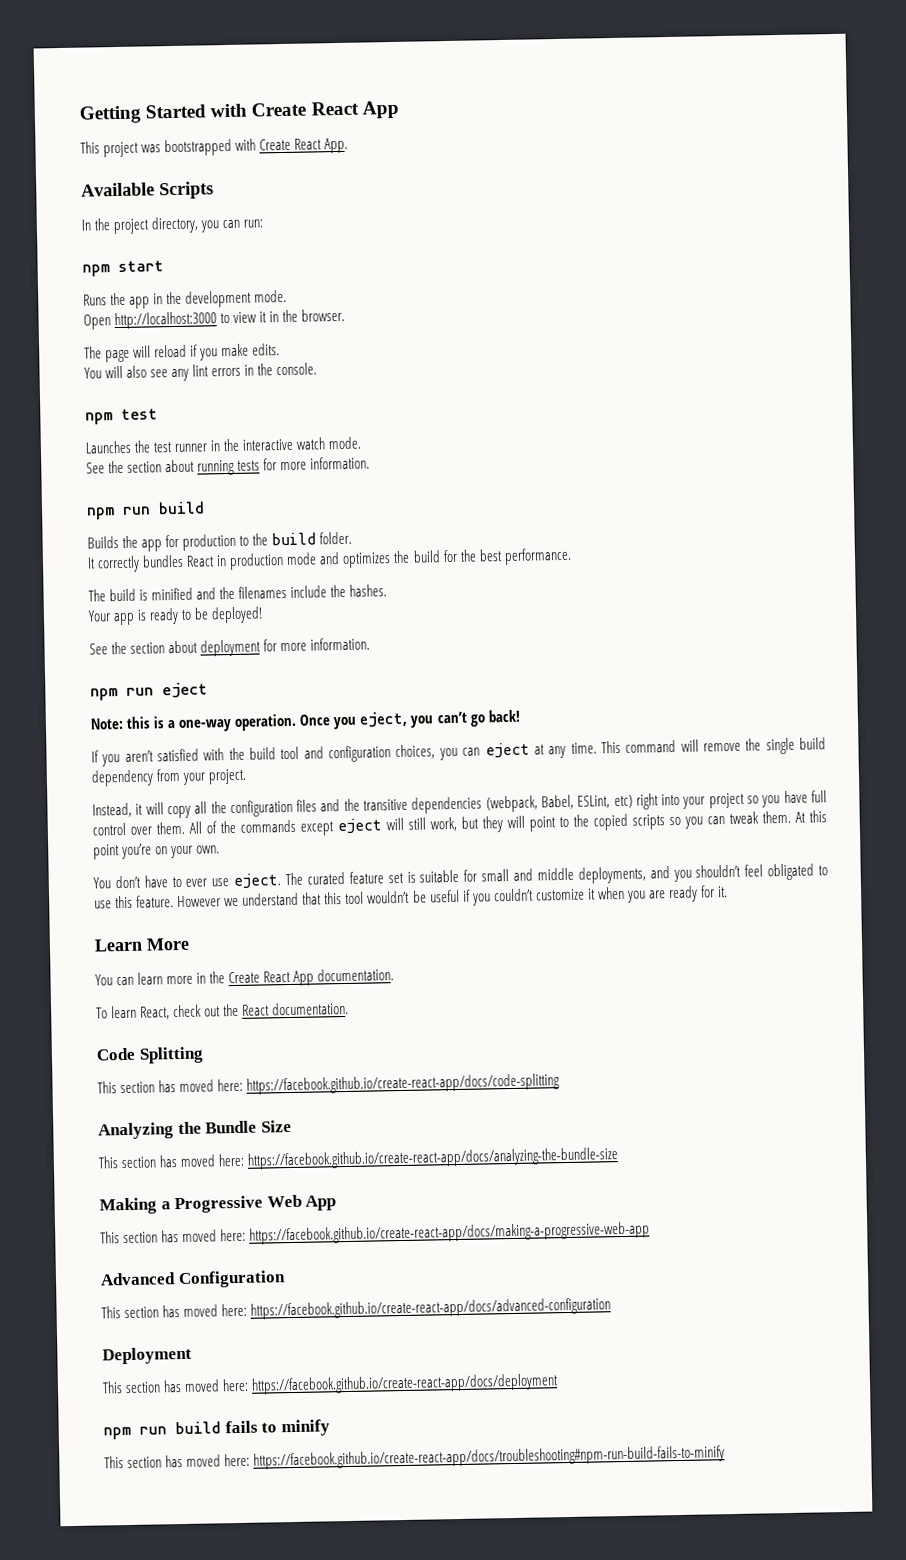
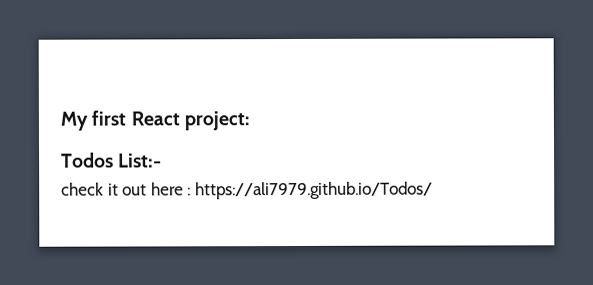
[79,100,399,124] [80,137,349,158] [81,181,214,200] [81,216,264,235] [82,260,164,277] [83,289,288,309] [83,308,346,330] [84,343,281,363] [84,362,318,382] [85,408,158,425] [85,436,362,454] [86,456,371,476] [86,501,205,520] [87,531,353,552] [87,547,572,573] [88,584,388,602] [88,606,264,626] [89,637,371,657] [90,682,208,701] [90,709,520,732] [91,737,826,767] [91,768,248,787] [92,790,828,819] [92,810,827,836] [93,843,221,860] [93,863,828,889] [94,885,729,909] [94,937,190,952] [95,968,395,986] [96,1001,350,1020] [96,1046,204,1064] [97,1073,561,1095] [98,1119,292,1140] [98,1147,619,1170] [99,1194,337,1215] [100,1221,651,1245] [100,1270,286,1289] [101,1297,612,1320] [102,1346,192,1365] [102,1373,560,1395] [103,1419,330,1440] [104,1445,726,1470] Getting Started with Create React App // This project was bootstrapped with Create React App. // Available Scripts // In the project directory, you can run: // npm start // Runs the app in the development mode. // Open http://localhost:3000 to view it in the browser. // The page will reload if you make edits. // You will also see any lint errors in the console. // npm test // Launches the test runner in the interactive watch mode. // See the section about running tests for more information. // npm run build // Builds the app for production to the build folder. // It correctly bundles React in production mode and optimizes the build for the best performance. // The build is minified and the filenames include the hashes. // Your app is ready to be deployed! // See the section about deployment for more information. // npm run eject // Note: this is a one-way operation. Once you eject, you can’t go back! // If you aren’t satisfied with the build tool and configuration choices, you can eject at any time. This command will remove the single build dependency from your project. // Instead, it will copy all the configuration files and the transitive dependencies (webpack, Babel, ESLint, etc) right into your project so you have full control over them. All of the commands except eject will still work, but they will point to the copied scripts so you can tweak them. At this point you’re on your own. // You don’t have to ever use eject. The curated feature set is suitable for small and middle deployments, and you shouldn’t feel obligated to use this feature. However we understand that this tool wouldn’t be useful if you couldn’t customize it when you are ready for it. // Learn More // You can learn more in the Create React App documentation. // To learn React, check out the React documentation. // Code Splitting // This section has moved here: https://facebook.github.io/create-react-app/docs/code-splitting // Analyzing the Bundle Size // This section has moved here: https://facebook.github.io/create-react-app/docs/analyzing-the-bundle-size // Making a Progressive Web App // This section has moved here: https://facebook.github.io/create-react-app/docs/making-a-progressive-web-app // Advanced Configuration // This section has moved here: https://facebook.github.io/create-react-app/docs/advanced-configuration // Deployment // This section has moved here: https://facebook.github.io/create-react-app/docs/deployment // npm run build fails to minify // This section has moved here: https://facebook.github.io/create-react-app/docs/troubleshooting#npm-run-build-fails-to-minify -> [60,110,250,131] [61,152,163,168] [61,181,433,200] My first React project: // Todos List:- // check it out here : https://ali7979.github.io/Todos/

